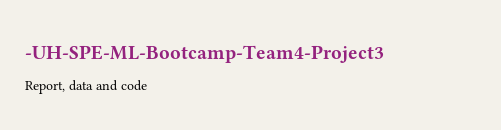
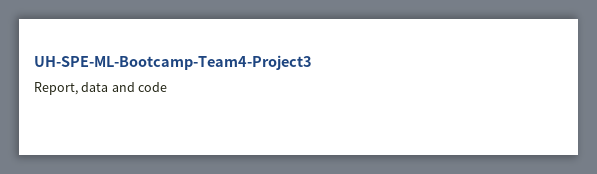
[25,45,384,63] -UH-SPE-ML-Bootcamp-Team4-Project3 -> [34,55,312,70] UH-SPE-ML-Bootcamp-Team4-Project3

